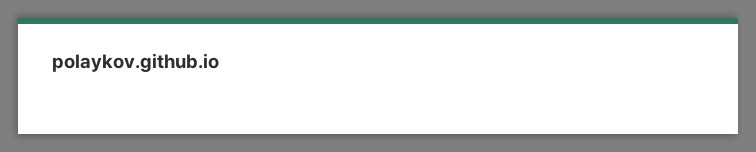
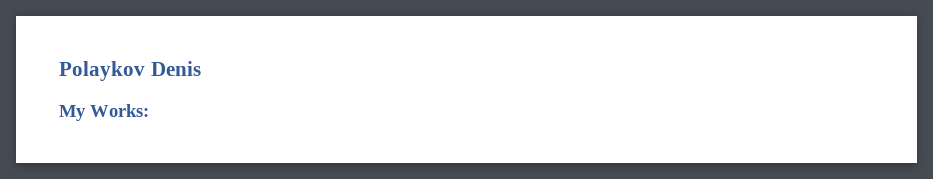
[52,53,219,72] polaykov.github.io -> [59,61,201,81] [59,104,149,121] Polaykov Denis // My Works:

